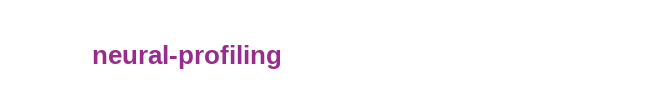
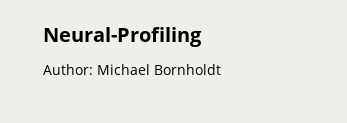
[92,45,282,69] neural-profiling -> [43,27,202,47] [43,64,221,75] Neural-Profiling // Author: Michael Bornholdt

